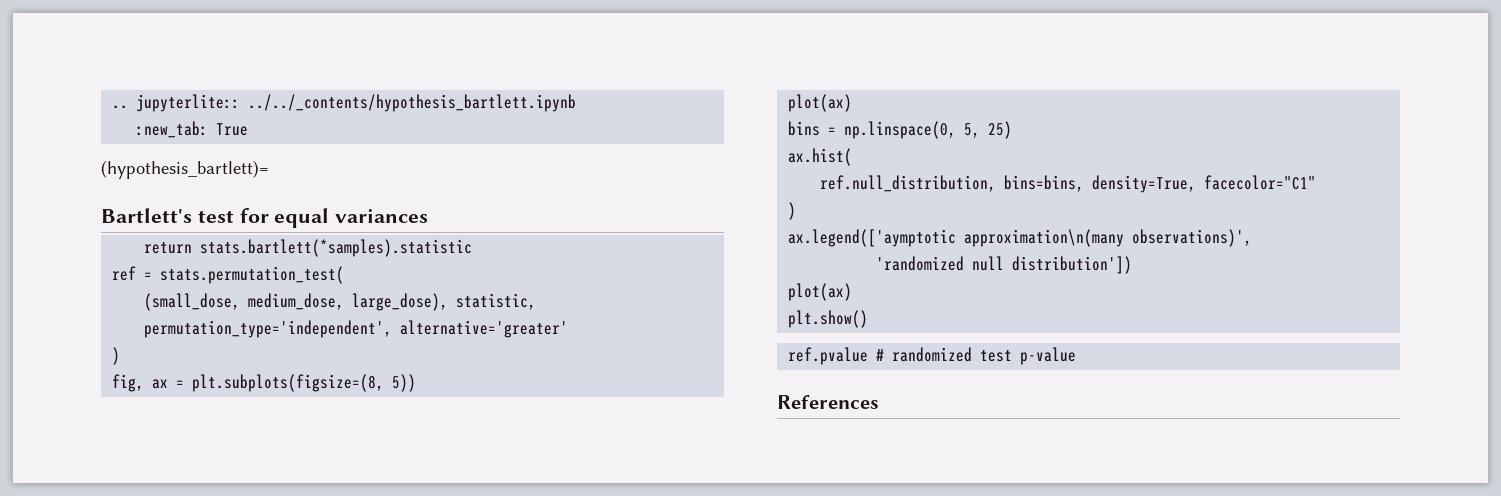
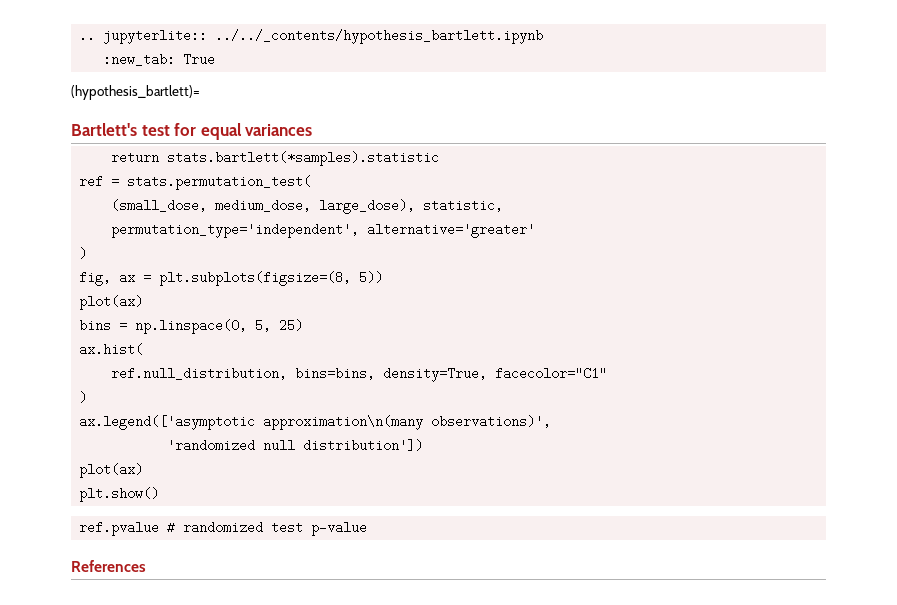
[788,229,957,247] ax.legend(['aymptotic -> [79,415,256,430] ax.legend(['asymptotic

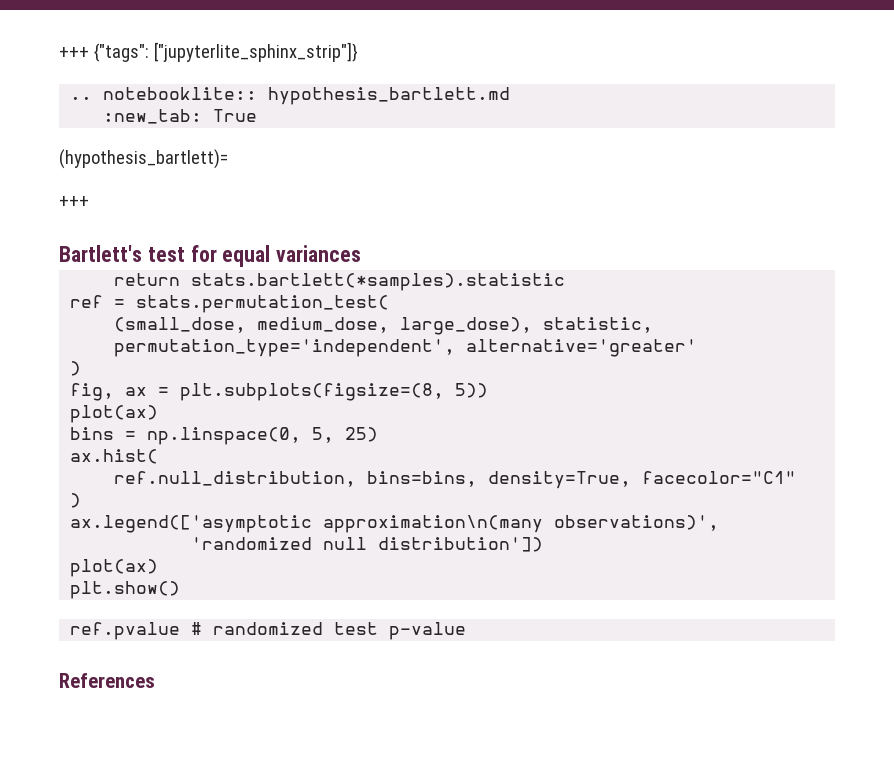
[79,29,544,44] .. jupyterlite:: ../../_contents/hypothesis_bartlett.ipynb -> [59,42,358,62] [70,87,511,105] +++ {"tags": ["jupyterlite_sphinx_strip"]} // .. notebooklite:: hypothesis_bartlett.md
(200, 92) none -> [59,196,89,207] // +++

